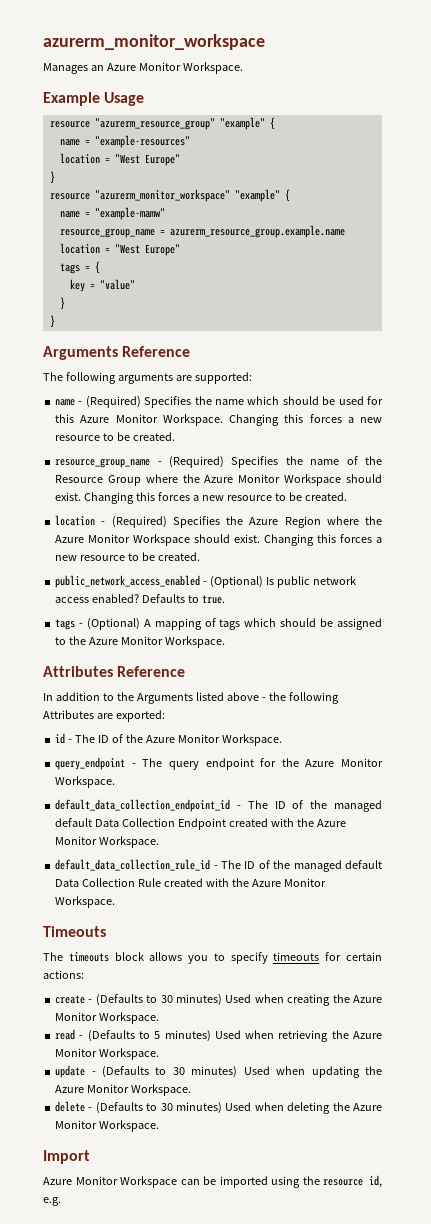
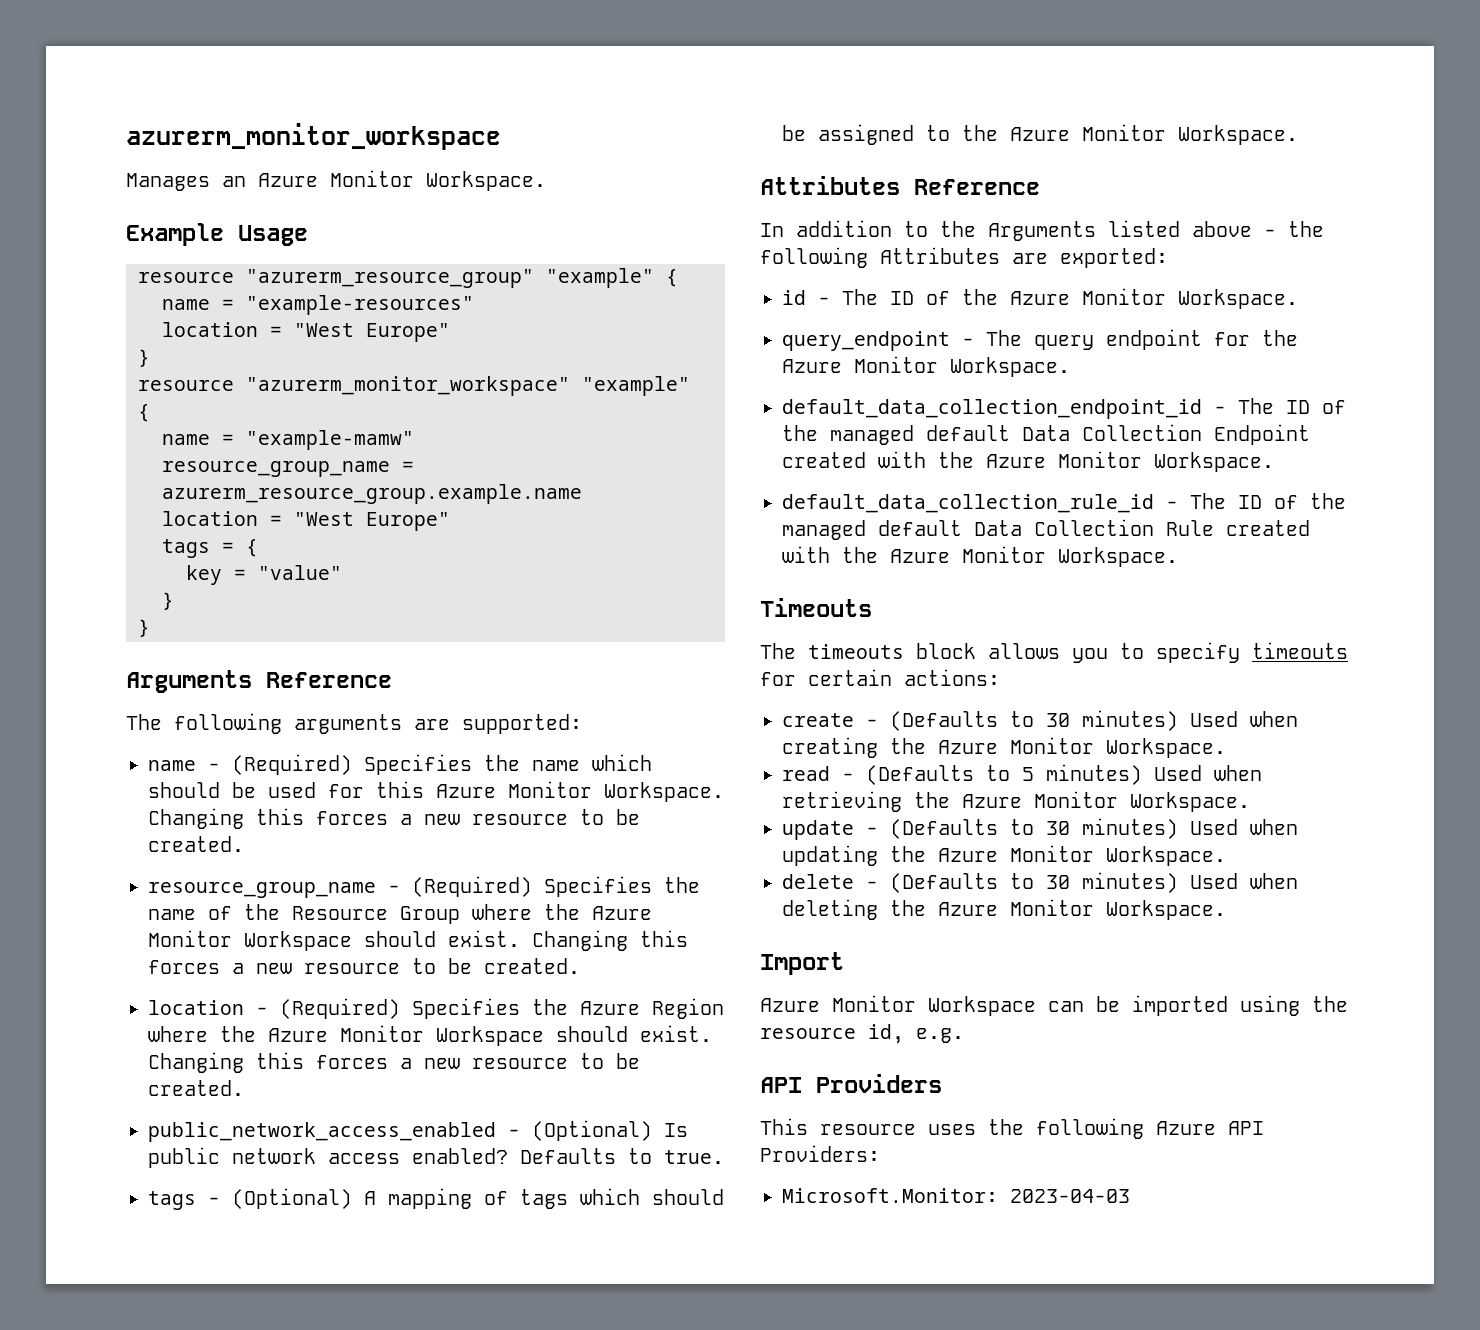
(61, 1201) none -> [760,1074,942,1093] [760,1118,1264,1139] [760,1145,880,1162] [782,1188,1130,1203] // API Providers // This resource uses the following Azure API Providers: // Microsoft.Monitor: 2023-04-03

